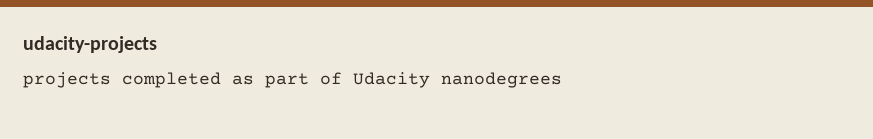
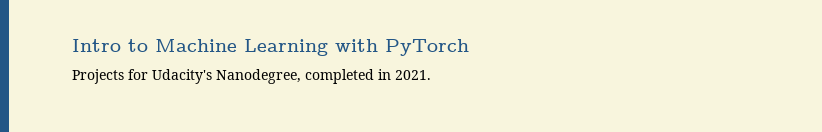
[23,36,157,53] [23,72,562,88] udacity-projects // projects completed as part of Udacity nanodegrees -> [72,39,469,56] [72,69,431,84] Intro to Machine Learning with PyTorch // Projects for Udacity's Nanodegree, completed in 2021.

